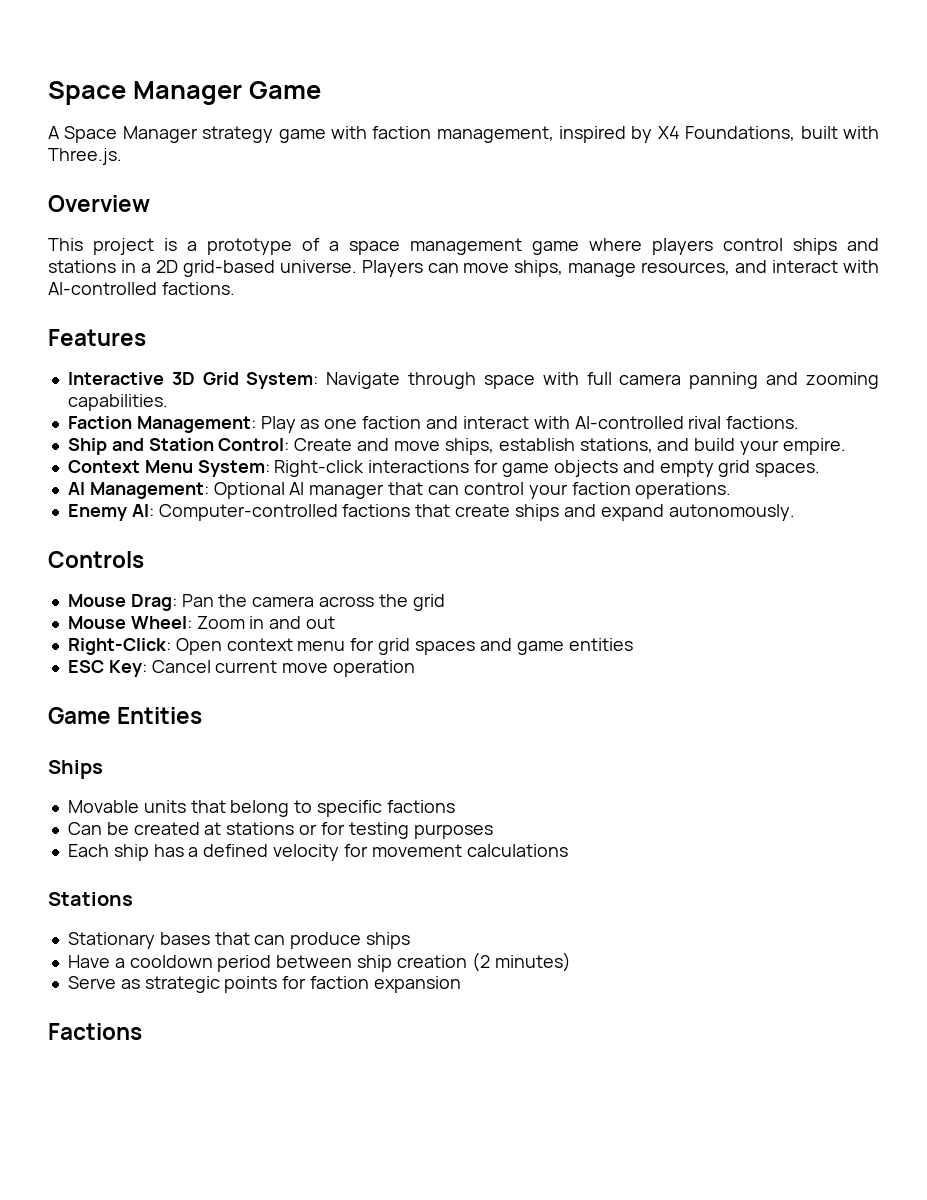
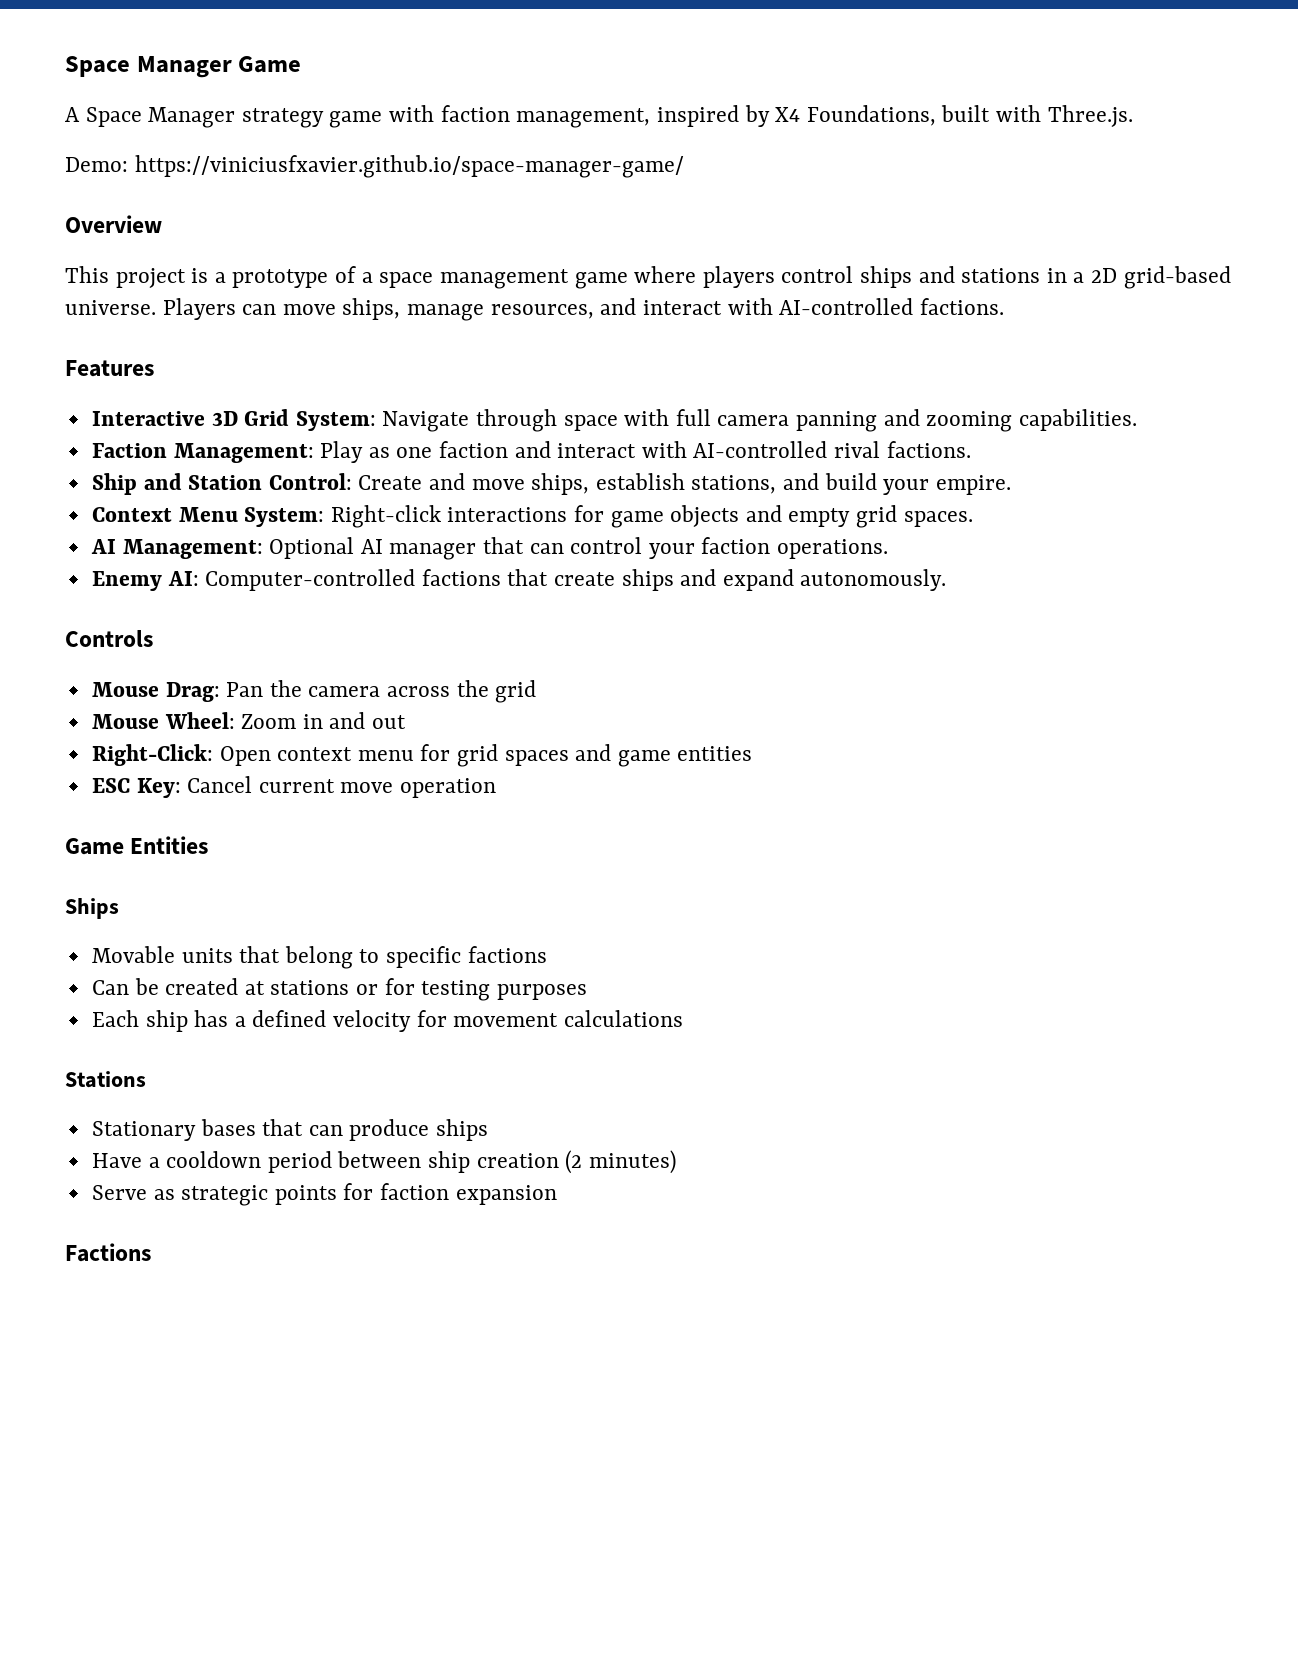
(122, 156) none -> [65,155,684,178] // Demo: https://viniciusfxavier.github.io/space-manager-game/

